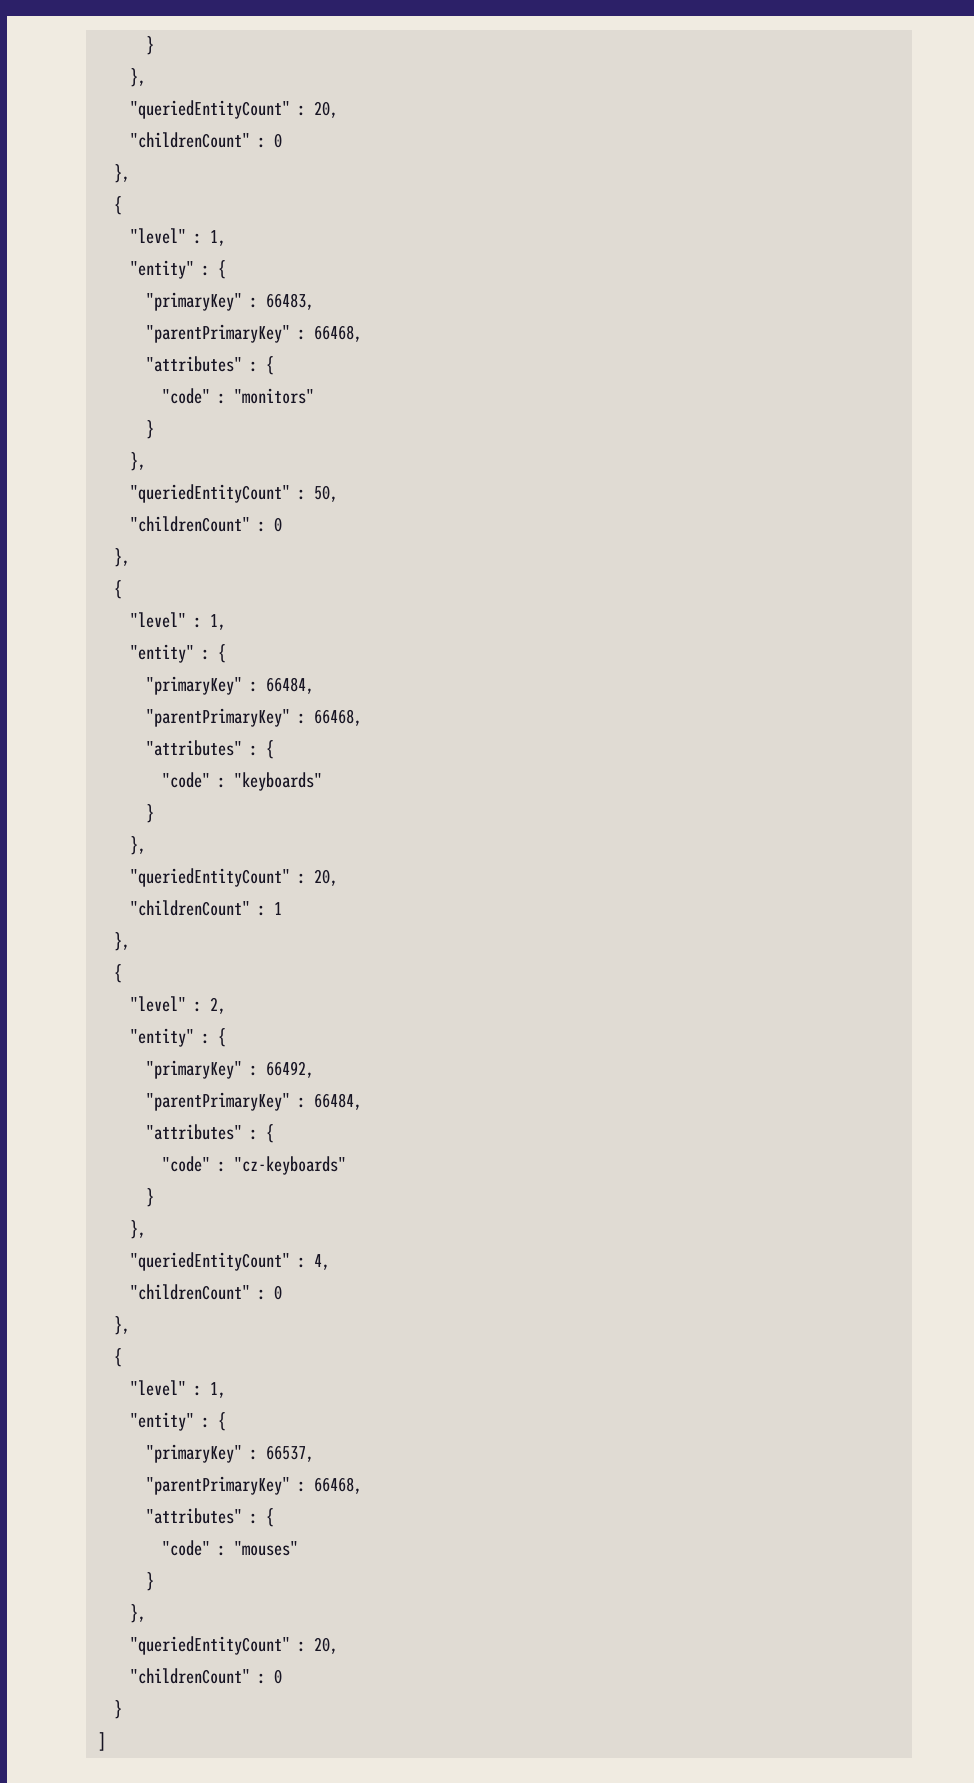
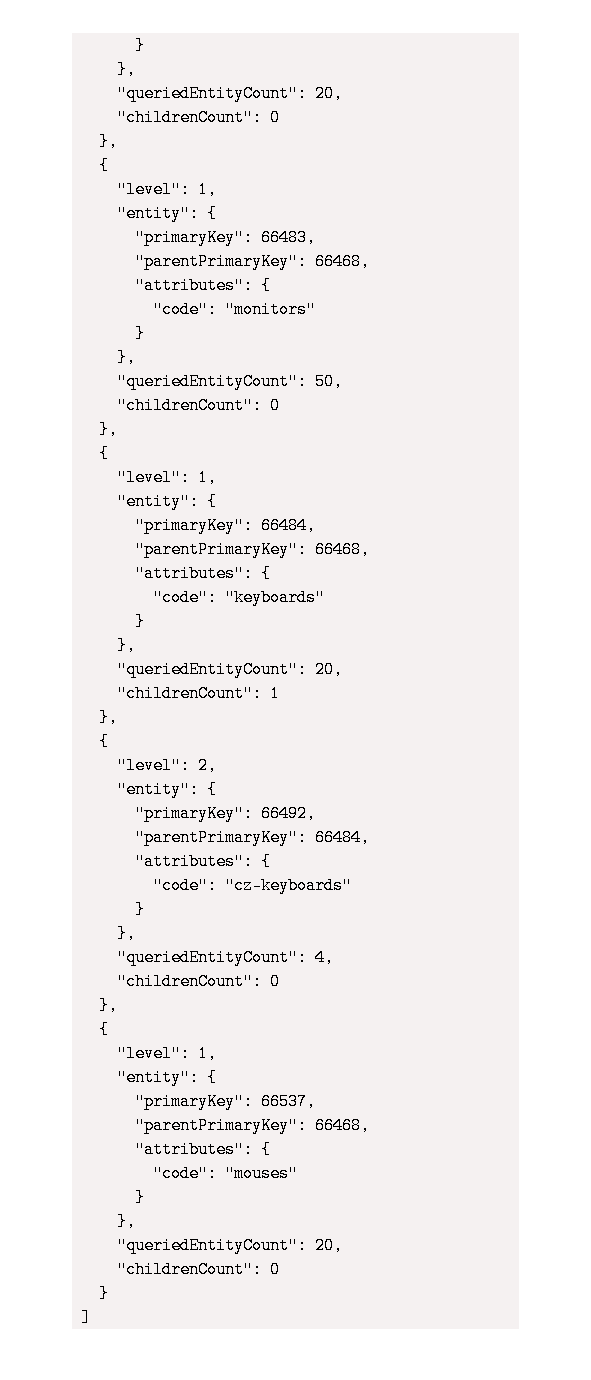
[145,36,154,55] [129,68,146,87] [129,100,338,119] [129,132,282,148] [113,164,130,183] [113,196,122,215] [129,228,226,246] [129,260,226,279] [145,292,258,311] } // }, // "queriedEntityCount" : 20, // "childrenCount" : 0 // }, // { // "level" : 1, // "entity" : { // "primaryKey" : -> [135,37,145,54] [117,61,136,78] [117,85,343,102] [117,109,280,126] [99,133,118,150] [99,157,109,174] [117,181,217,198] [117,205,217,222] [135,229,253,246] } // }, // "queriedEntityCount": 20, // "childrenCount": 0 // }, // { // "level": 1, // "entity": { // "primaryKey":
[145,324,362,343] [145,356,274,375] [161,388,226,404] "parentPrimaryKey" : 66468, // "attributes" : { // "code" : -> [135,253,370,270] [135,277,271,294] [153,301,217,318] "parentPrimaryKey": 66468, // "attributes": { // "code":
[129,484,306,503] "queriedEntityCount" : -> [117,373,307,390] "queriedEntityCount":
[129,516,282,532] [113,548,130,567] [113,580,122,599] [129,612,226,630] [129,644,226,663] [145,676,314,695] [145,708,362,727] [145,740,274,759] [161,772,226,788] "childrenCount" : 0 // }, // { // "level" : 1, // "entity" : { // "primaryKey" : 66484, // "parentPrimaryKey" : 66468, // "attributes" : { // "code" : -> [117,397,280,414] [99,421,118,438] [99,445,109,462] [117,469,217,486] [117,493,217,510] [135,517,316,534] [135,541,370,558] [135,565,271,582] [153,589,217,606] "childrenCount": 0 // }, // { // "level": 1, // "entity": { // "primaryKey": 66484, // "parentPrimaryKey": 66468, // "attributes": { // "code":
[129,868,338,887] [129,900,266,916] "queriedEntityCount" : 20, // "childrenCount" : -> [117,661,343,678] [117,685,262,702] "queriedEntityCount": 20, // "childrenCount":
[129,996,202,1012] "level" : -> [117,757,190,774] "level":
[129,1028,226,1047] [145,1060,258,1079] "entity" : { // "primaryKey" : -> [117,781,217,798] [135,805,253,822] "entity": { // "primaryKey":
[145,1092,362,1111] [145,1124,274,1143] [161,1156,226,1172] "parentPrimaryKey" : 66484, // "attributes" : { // "code" : -> [135,829,370,846] [135,853,271,870] [153,877,217,894] "parentPrimaryKey": 66484, // "attributes": { // "code":
[129,1252,306,1271] "queriedEntityCount" : -> [117,949,307,966] "queriedEntityCount":
[129,1284,282,1300] [113,1316,130,1335] [113,1348,122,1367] [129,1380,226,1398] [129,1412,226,1431] [145,1444,258,1463] "childrenCount" : 0 // }, // { // "level" : 1, // "entity" : { // "primaryKey" : -> [117,973,280,990] [99,997,118,1014] [99,1021,109,1038] [117,1045,217,1062] [117,1069,217,1086] [135,1093,253,1110] "childrenCount": 0 // }, // { // "level": 1, // "entity": { // "primaryKey":
[145,1476,362,1495] [145,1508,274,1527] [161,1540,226,1556] "parentPrimaryKey" : 66468, // "attributes" : { // "code" : -> [135,1117,370,1134] [135,1141,271,1158] [153,1165,217,1182] "parentPrimaryKey": 66468, // "attributes": { // "code":
[129,1636,338,1655] [129,1668,266,1684] "queriedEntityCount" : 20, // "childrenCount" : -> [117,1237,343,1254] [117,1261,262,1278] "queriedEntityCount": 20, // "childrenCount":

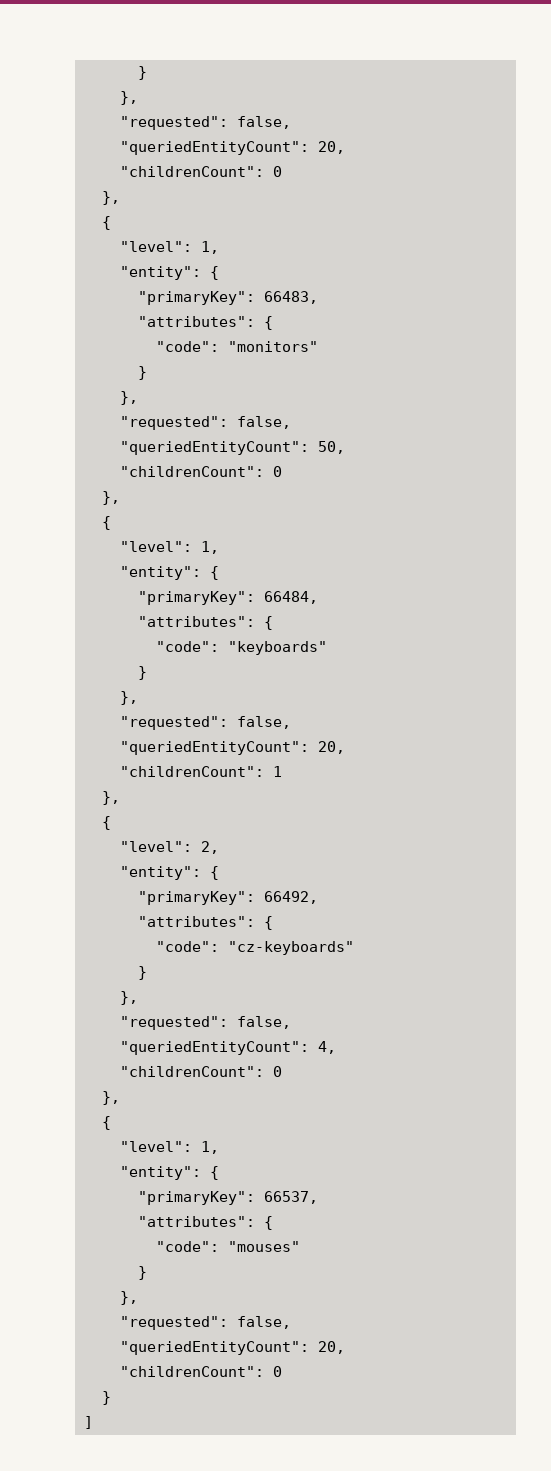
[135,37,145,54] [117,61,136,78] } // }, -> [137,66,147,80] [119,91,138,105] [119,116,291,130] } // }, // "requested": false,
[135,253,370,270] // "parentPrimaryKey": 66468, -> (318, 297) none
(136, 357) none -> [119,416,291,430] // "requested": false,
[135,541,370,558] // "parentPrimaryKey": 66468, -> (318, 597) none
(136, 645) none -> [119,716,291,730] // "requested": false,
[135,829,370,846] // "parentPrimaryKey": 66484, -> (318, 897) none
(136, 933) none -> [119,1016,291,1030] // "requested": false,
[135,1117,370,1134] // "parentPrimaryKey": 66468, -> (318, 1197) none
(136, 1221) none -> [119,1316,291,1330] // "requested": false,

